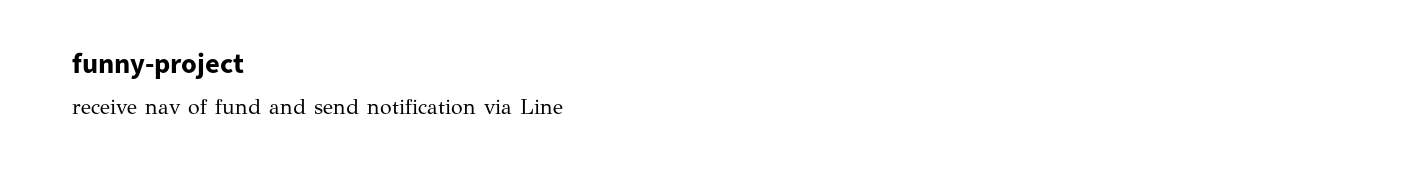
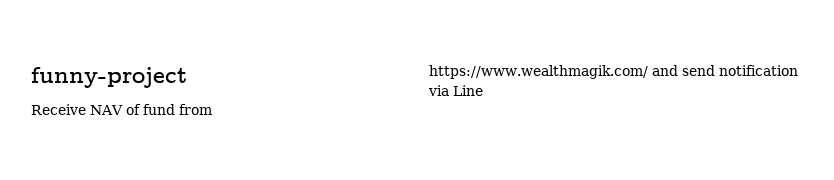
[72,99,261,115] receive nav of fund -> [31,104,212,115] [429,65,648,79] Receive NAV of fund from https://www.wealthmagik.com/

